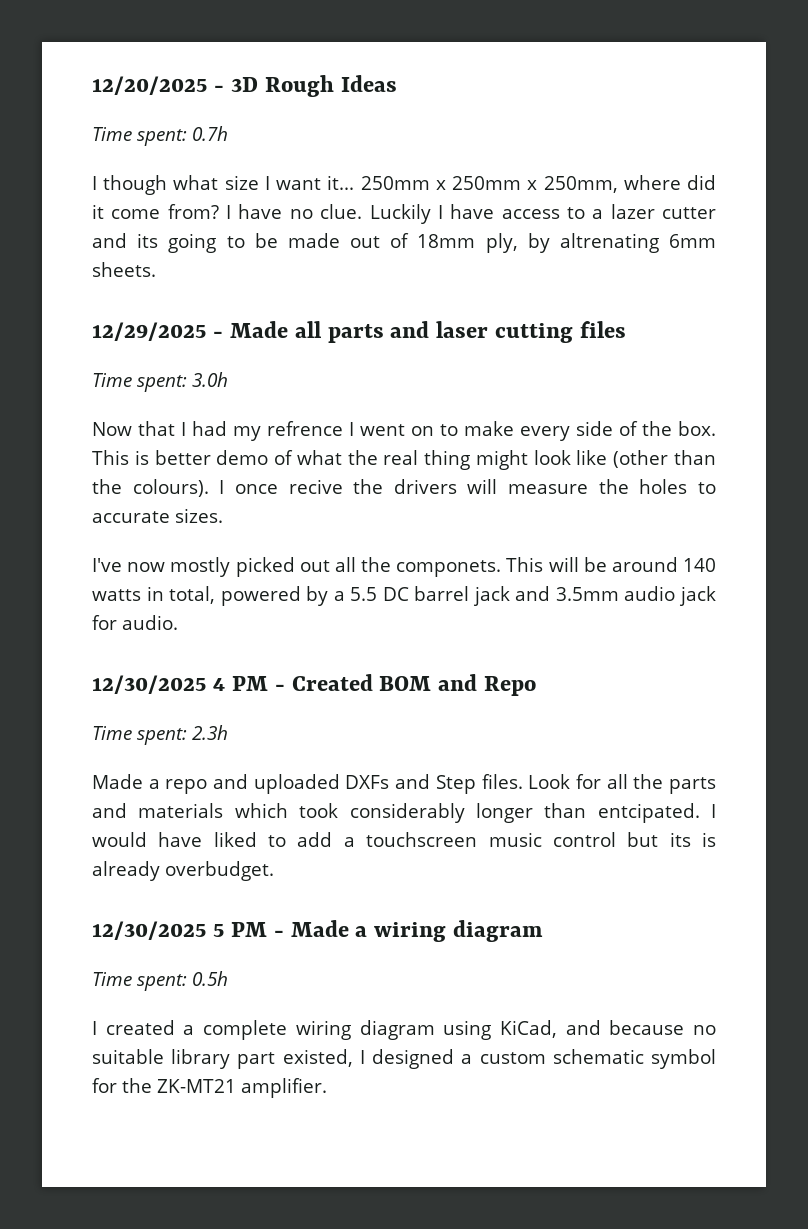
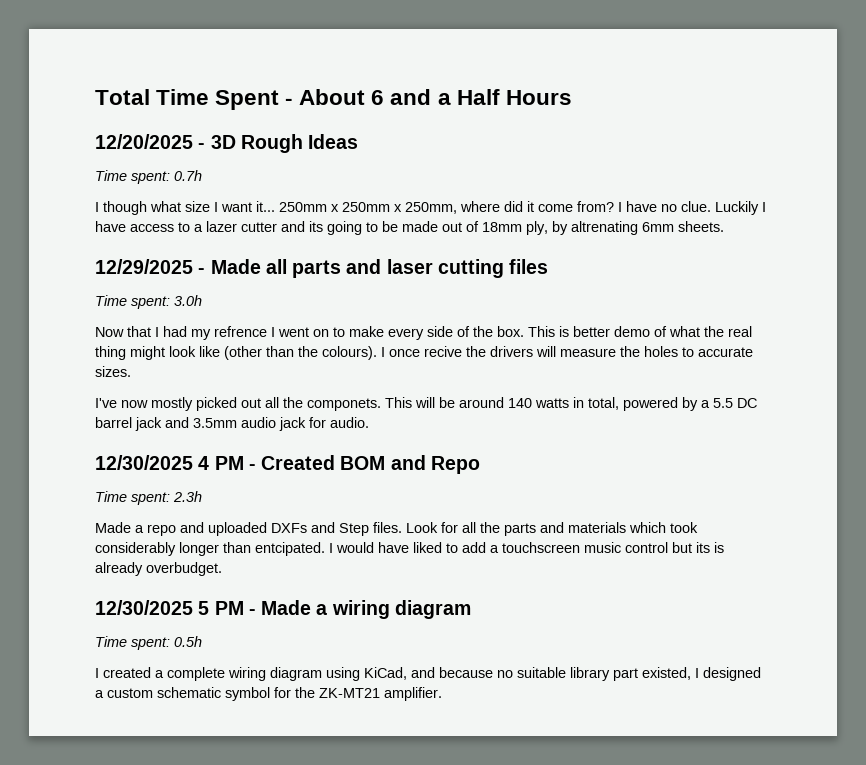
(92, 85) none -> [95,89,572,110] Total Time Spent - About 6 and a Half Hours //

